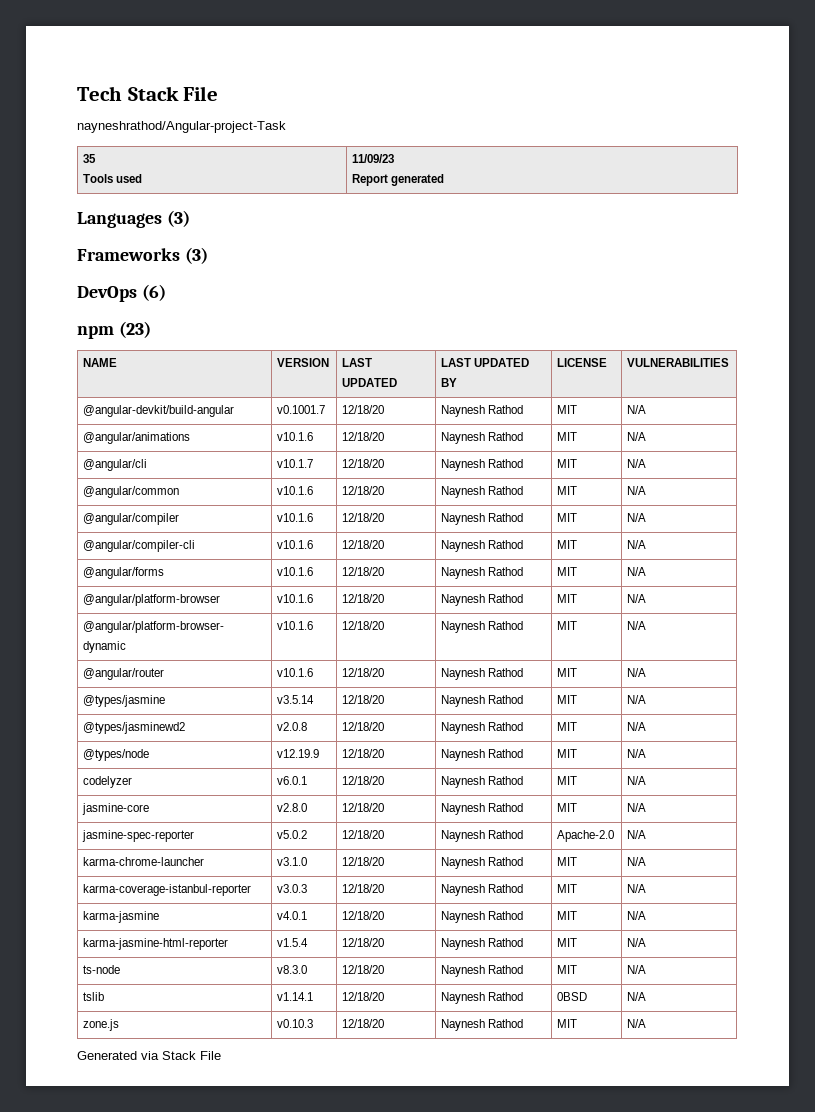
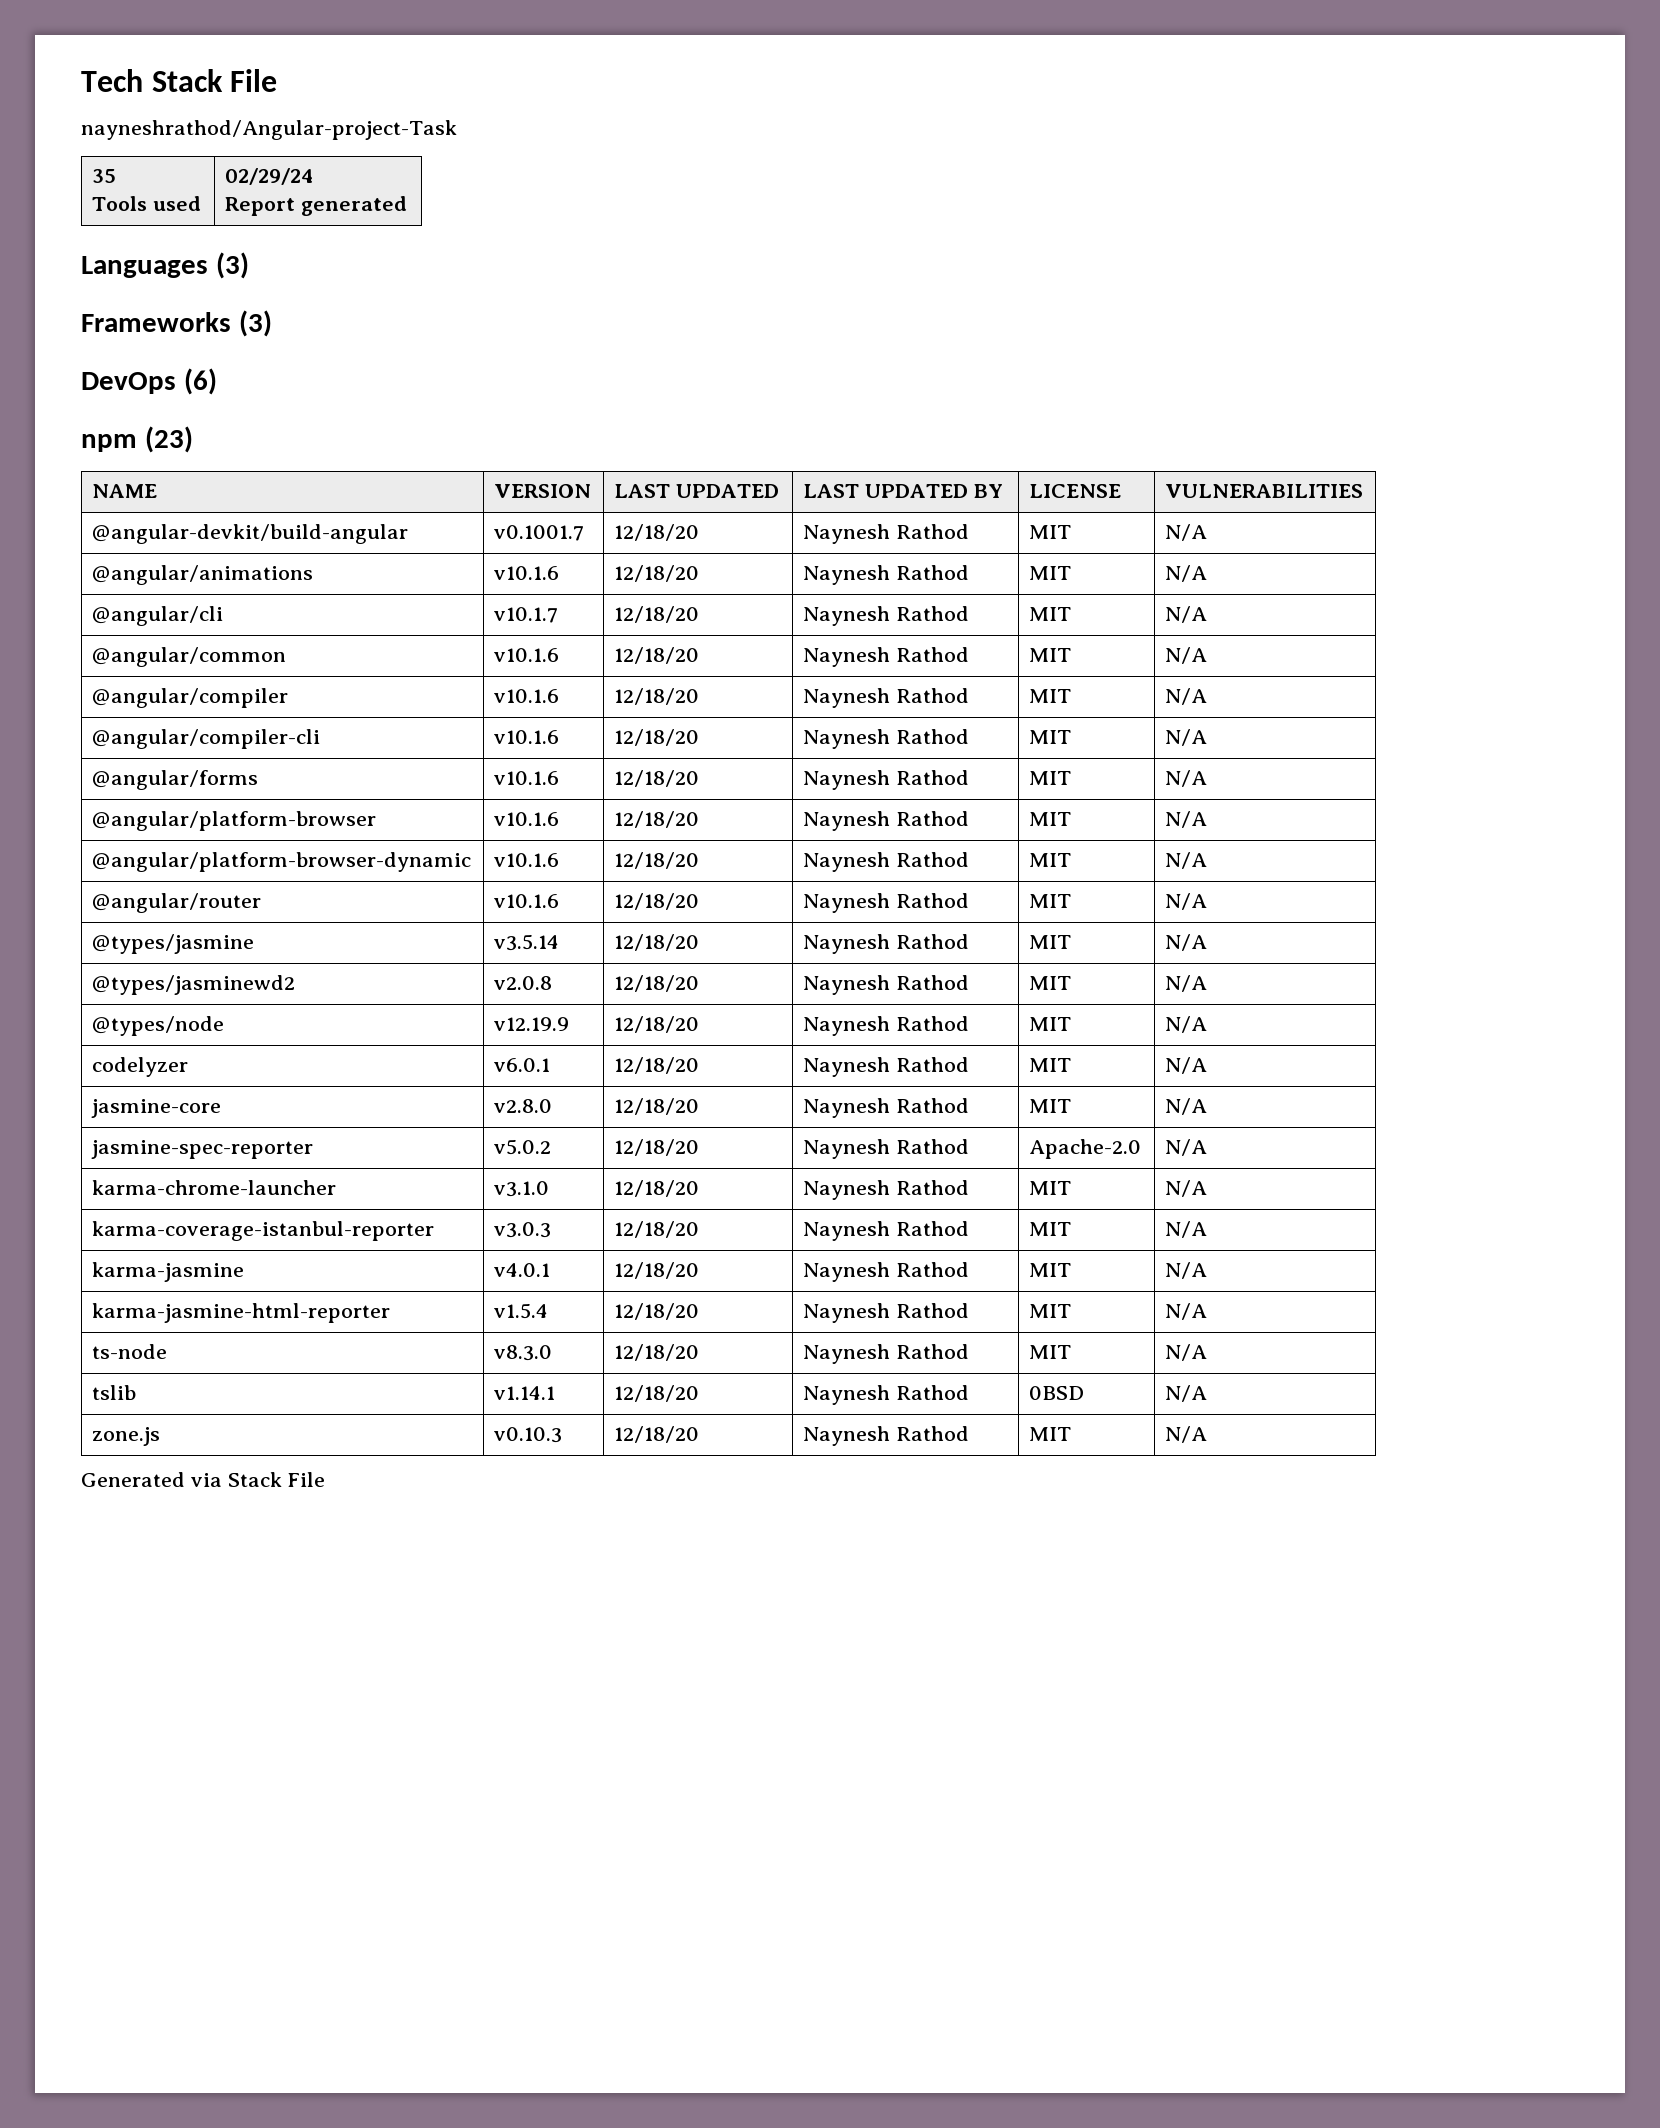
[352,154,395,163] 11/09/23 -> [225,168,314,185] 02/29/24

